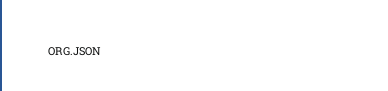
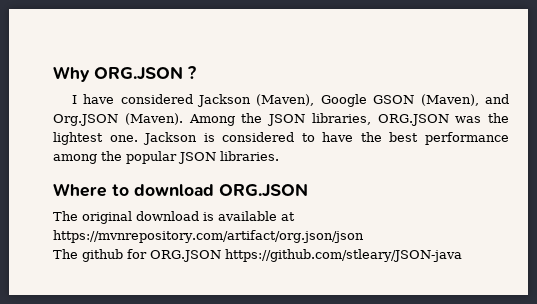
[48,47,101,56] ORG.JSON -> [53,66,196,82] [71,94,509,107] [53,113,509,126] [53,132,509,145] [53,151,279,164] [53,183,308,197] [53,211,295,224] [53,230,364,243] [53,249,462,262] Why ORG.JSON ? // I have considered Jackson (Maven), Google GSON (Maven), and Org.JSON (Maven). Among the JSON libraries, ORG.JSON was the lightest one. Jackson is considered to have the best performance among the popular JSON libraries. // Where to download ORG.JSON // The original download is available at https://mvnrepository.com/artifact/org.json/json // The github for ORG.JSON https://github.com/stleary/JSON-java

